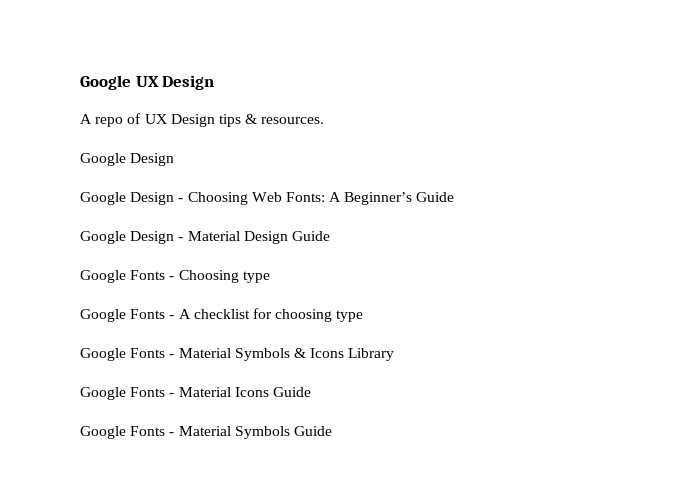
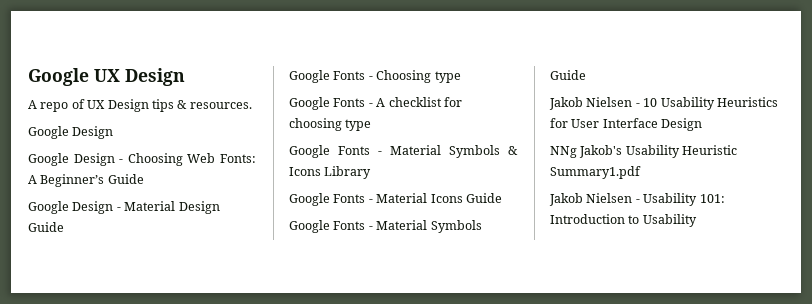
(332, 431) none -> [549,97,778,110] [550,118,703,131] [550,145,738,158] [550,166,641,179] [549,193,725,206] [550,214,697,227] // Jakob Nielsen - 10 Usability Heuristics for User Interface Design // NNg Jakob's Usability Heuristic Summary1.pdf // Jakob Nielsen - Usability 101: Introduction to Usability

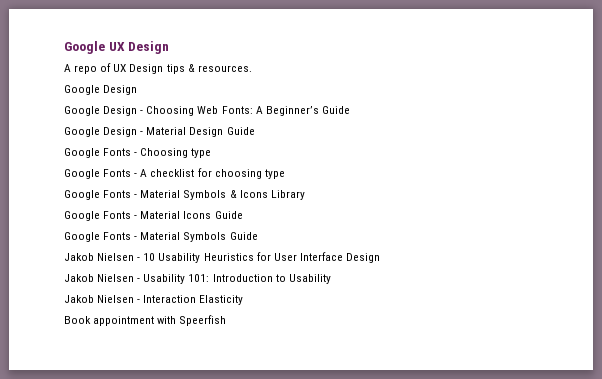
[550,145,738,158] [550,166,641,179] // NNg Jakob's Usability Heuristic Summary1.pdf -> (380, 258) none
(697, 220) none -> [64,295,244,305] [64,315,227,326] // Jakob Nielsen - Interaction Elasticity // Book appointment with Speerfish

